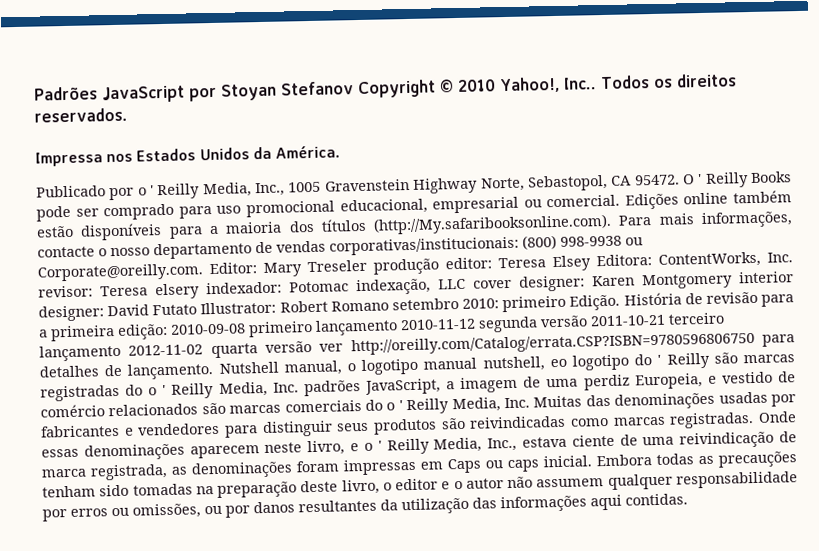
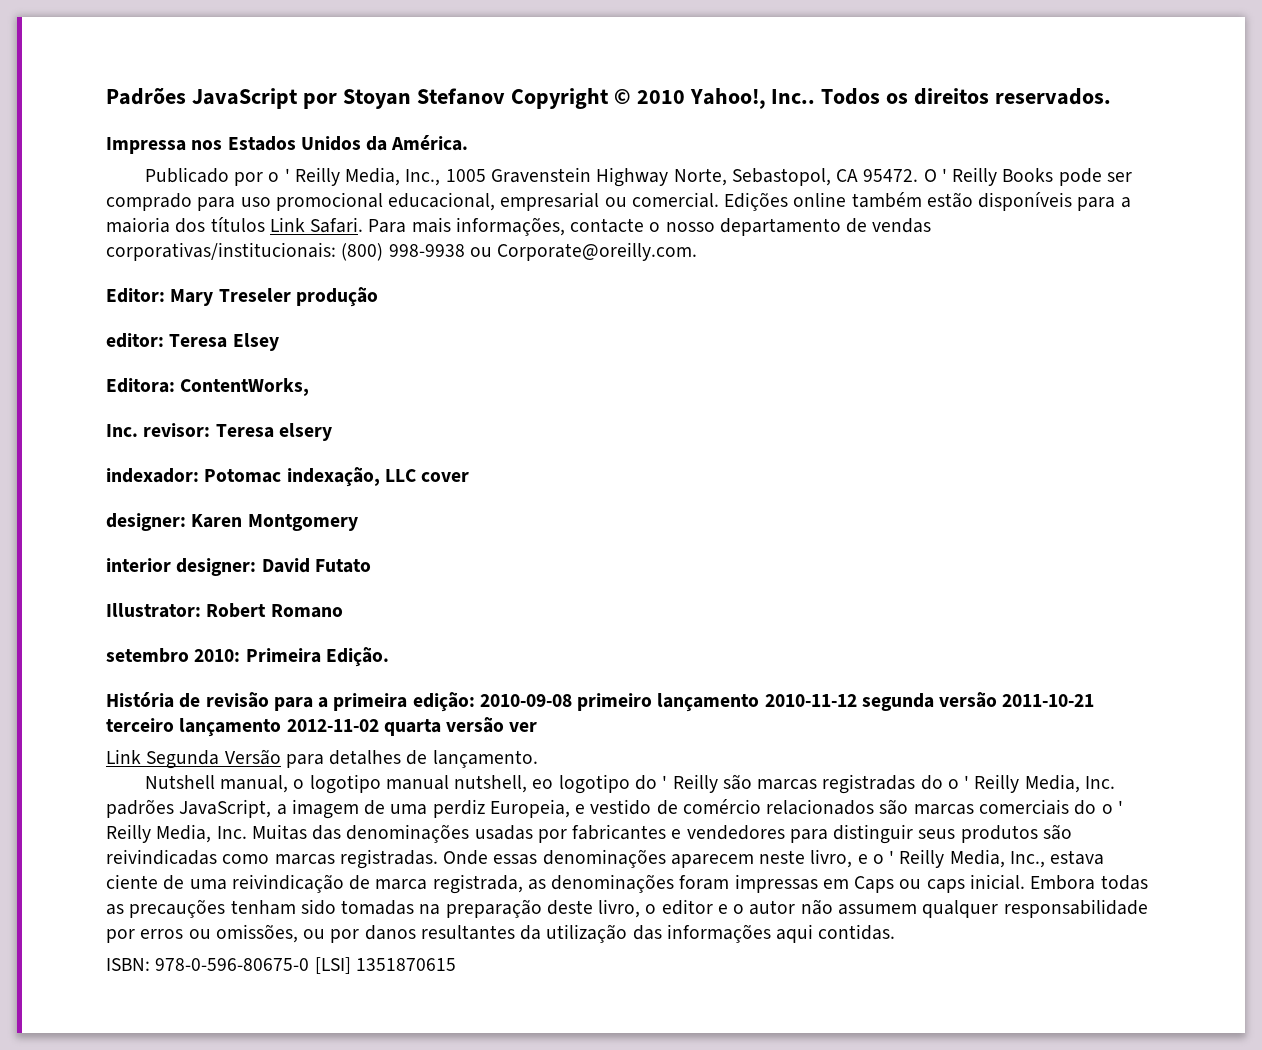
[373,213,613,235] (http://My.safaribooksonline.com). -> [269,217,364,233] Link Safari.
(204, 272) none -> (698, 251) //
(439, 266) none -> (378, 297) //
(591, 263) none -> (279, 342) //
(761, 259) none -> (310, 387) //
(200, 291) none -> (332, 432) //
(512, 284) none -> (470, 477) //
(733, 281) none -> (358, 522) //
(198, 310) none -> (371, 566) //
(389, 306) none -> (343, 611) //
[502,295,567,313] primeiro -> [245,648,321,663] Primeira
(621, 302) none -> (389, 657) //
[350,331,755,356] http://oreilly.com/Catalog/errata.CSP?ISBN=9780596806750 -> [106,749,281,769] // Link Segunda Versão
(215, 371) none -> (538, 759) //
(688, 499) none -> [106,957,456,974] // ISBN: 978-0-596-80675-0 [LSI] 1351870615

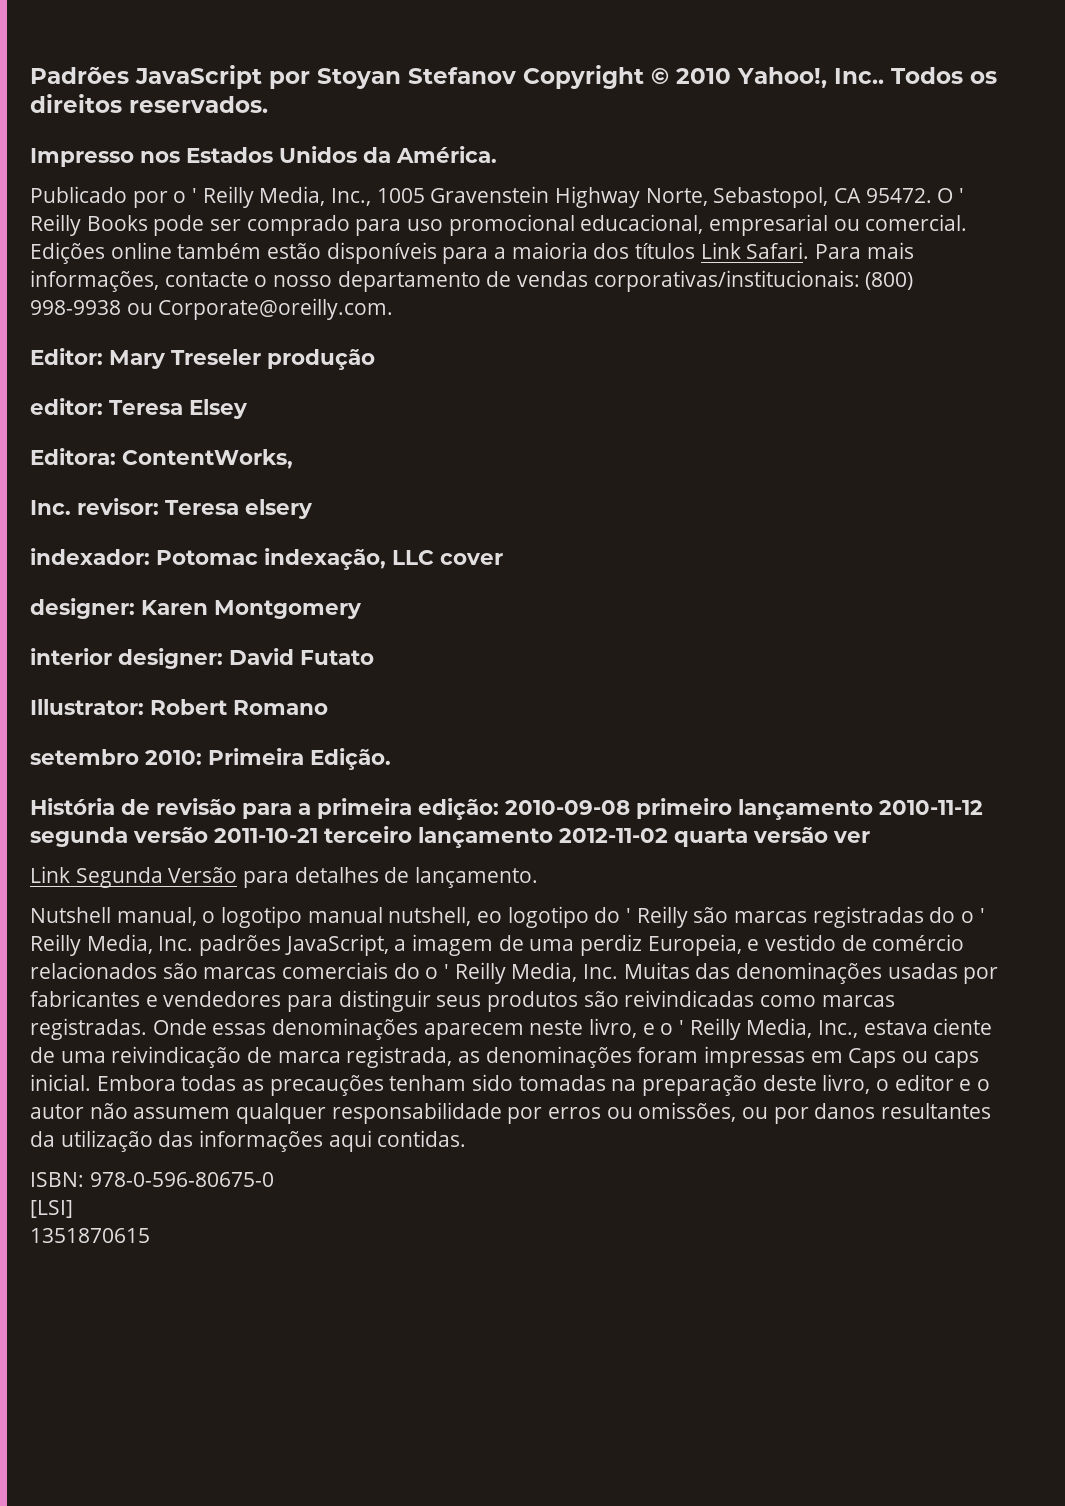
[106,137,186,154] Impressa -> [30,148,134,167] Impresso
(310, 964) none -> (274, 1179) //
(351, 965) none -> (73, 1209) //

